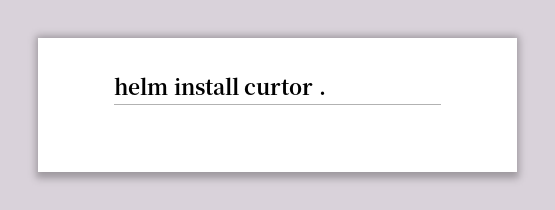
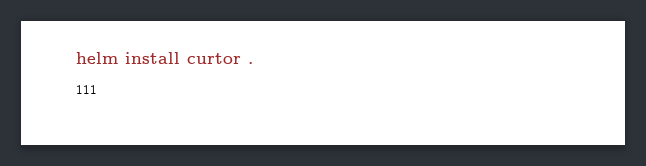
(327, 93) none -> [76,85,97,94] // 111

